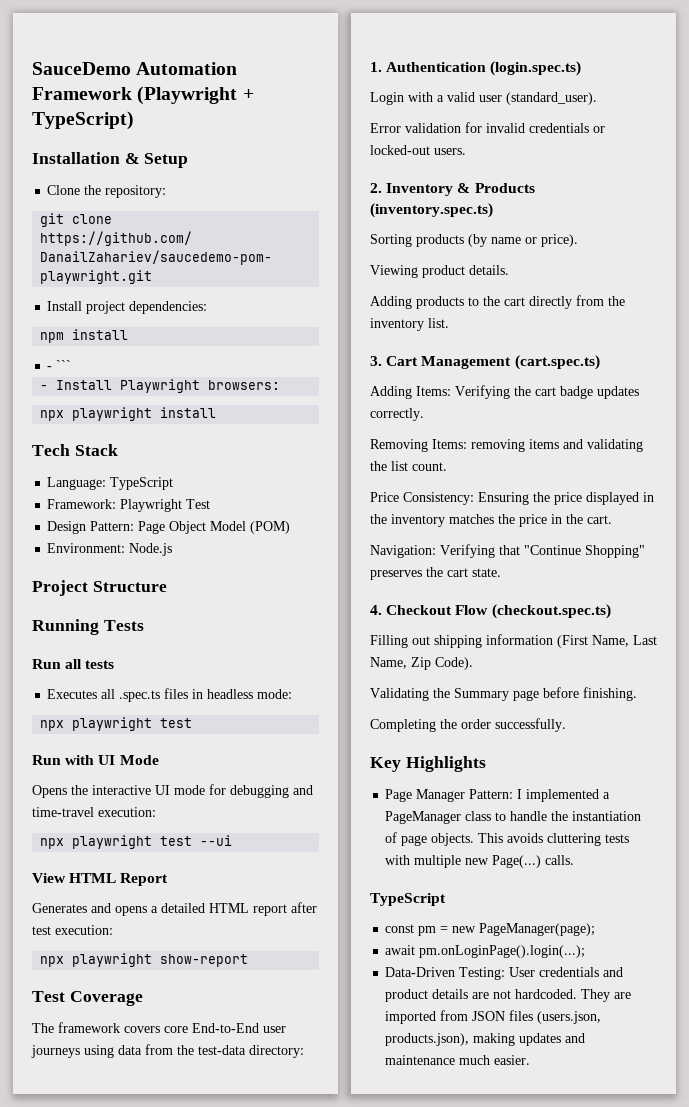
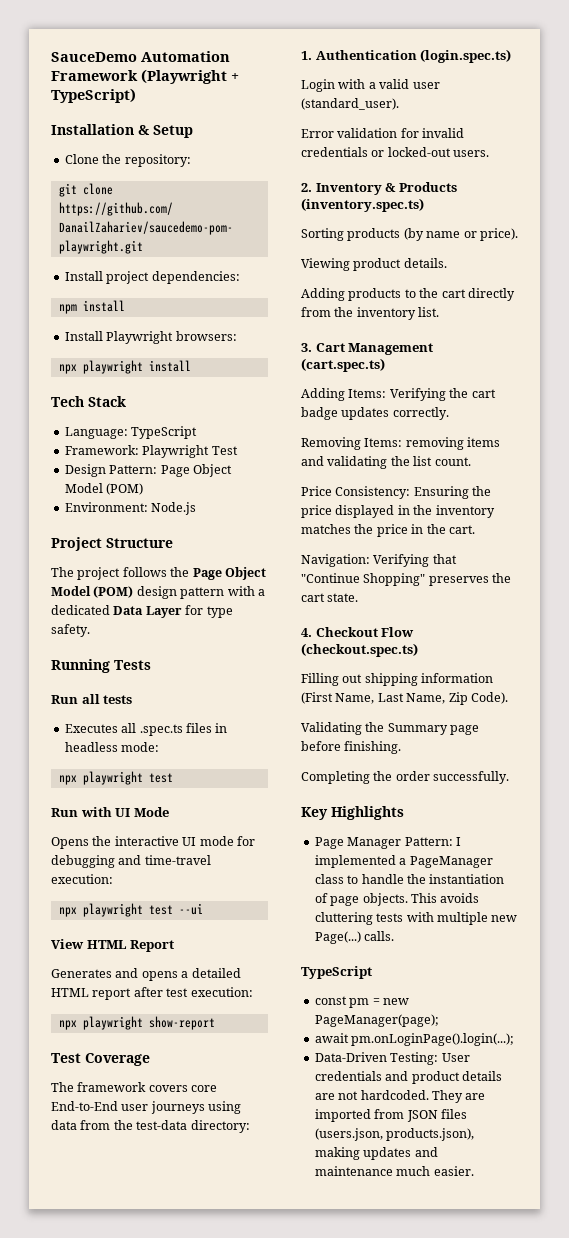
[47,360,72,370] [40,385,49,390] - ``` // - -> (125, 306) none
(167, 586) none -> [51,567,266,580] [51,586,265,599] [51,605,233,618] [51,624,90,637] // The project follows the Page Object Model (POM) design pattern with a dedicated Data Layer for type safety.

